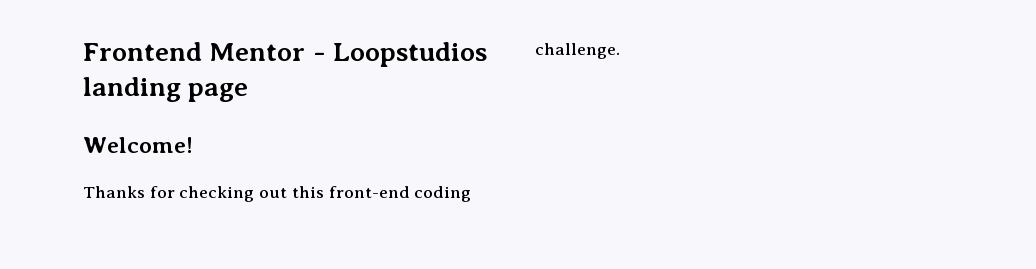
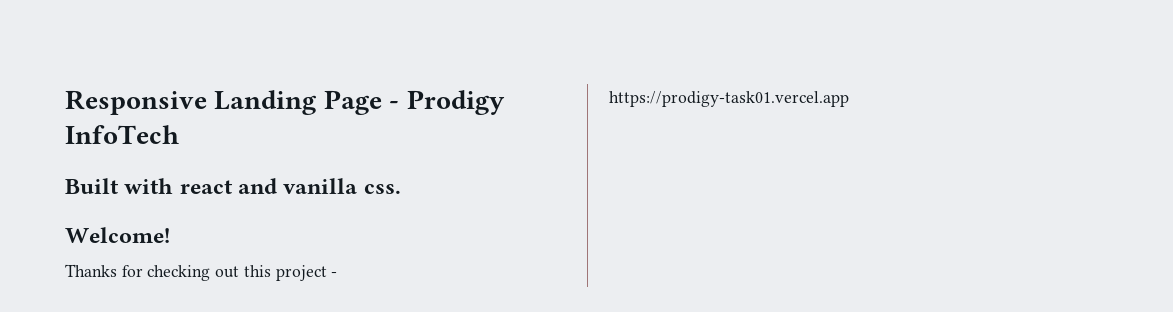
[83,42,488,67] [83,77,249,102] Frontend Mentor - Loopstudios landing page -> [65,90,505,115] [65,125,179,144] [65,178,401,194] Responsive Landing Page - Prodigy InfoTech // Built with react and vanilla css.
[328,186,472,202] [535,43,620,59] front-end coding challenge. -> [275,265,338,281] [609,91,849,107] project - https://prodigy-task01.vercel.app

